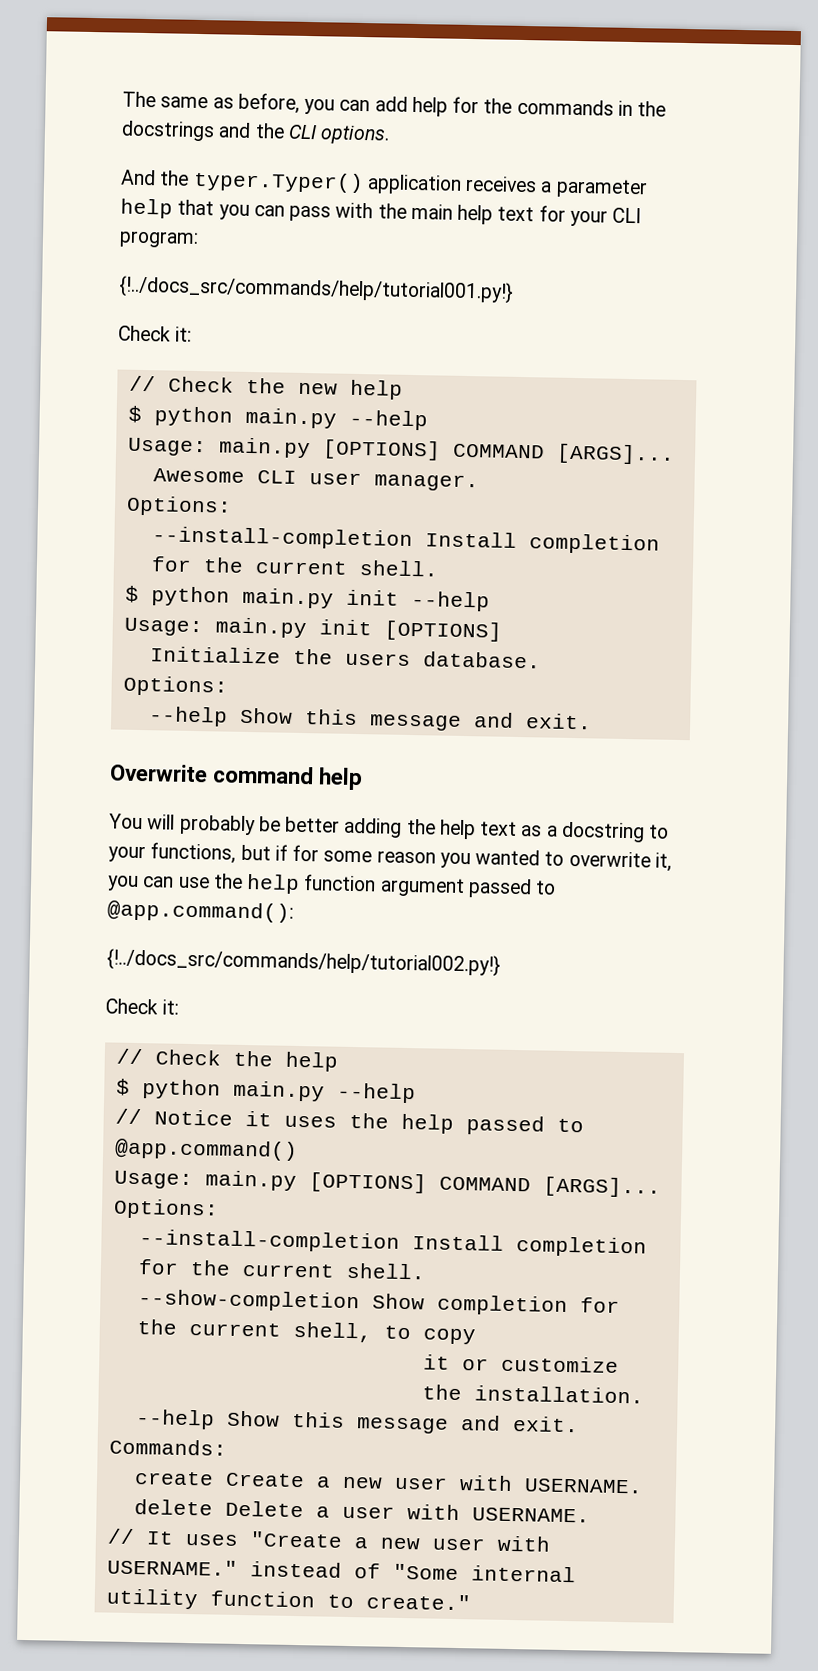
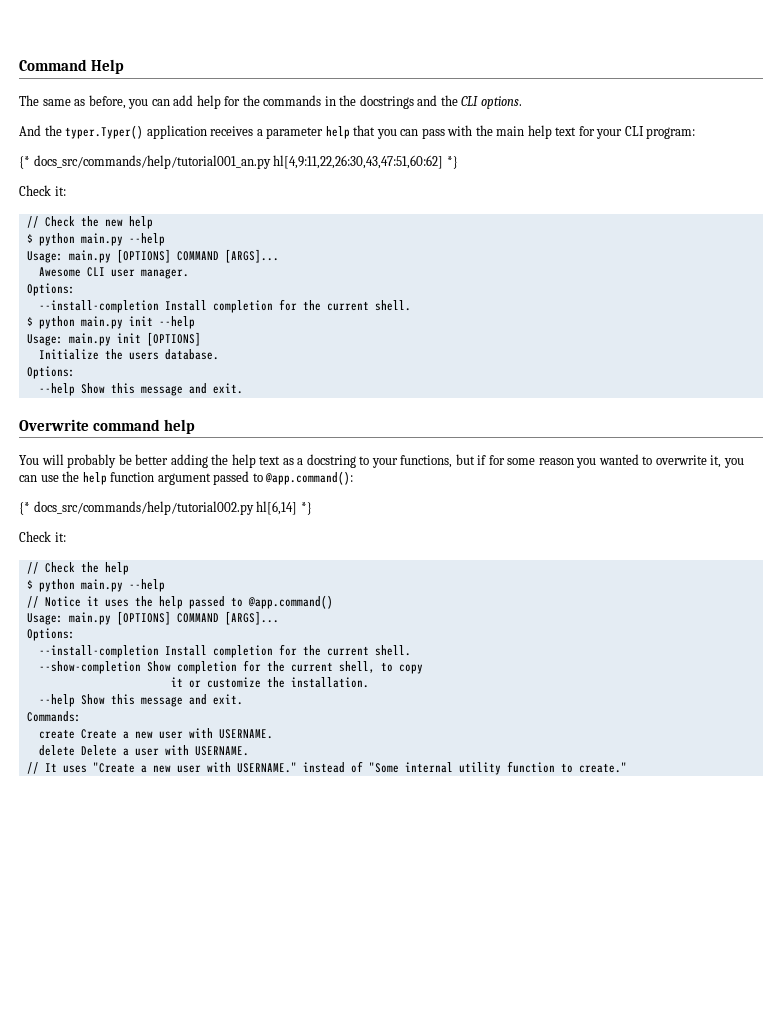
(122, 99) none -> [19,59,125,74] Command Help //
[118,275,514,304] {!../docs_src/commands/help/tutorial001.py!} -> [19,155,458,169] {* docs_src/commands/help/tutorial001_an.py hl[4,9:11,22,26:30,43,47:51,60:62] *}
[106,948,501,977] {!../docs_src/commands/help/tutorial002.py!} -> [19,501,312,515] {* docs_src/commands/help/tutorial002.py hl[6,14] *}

